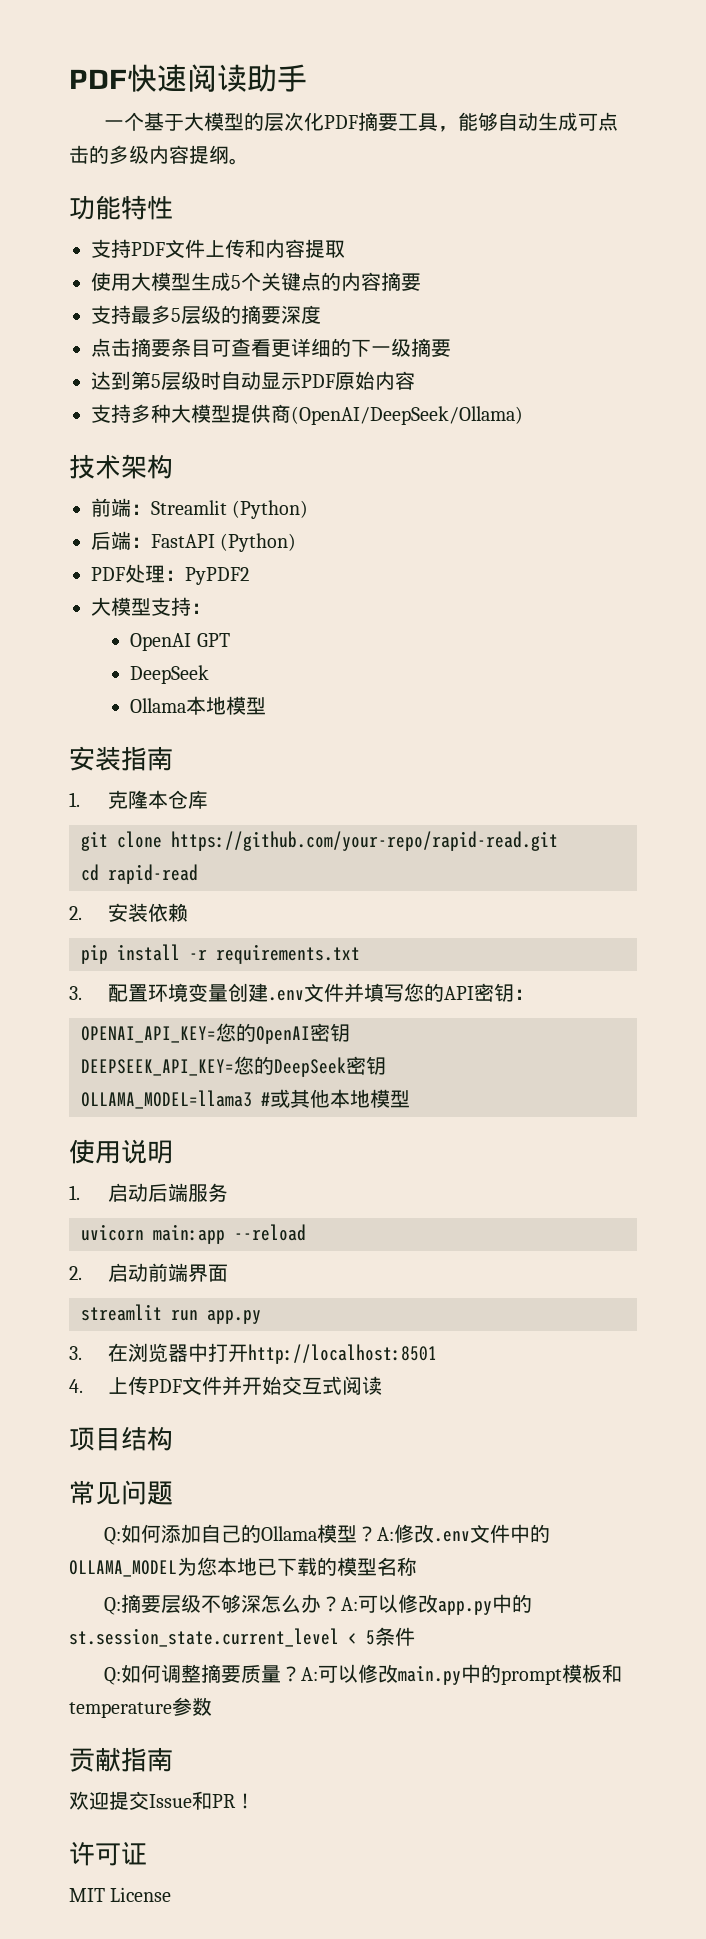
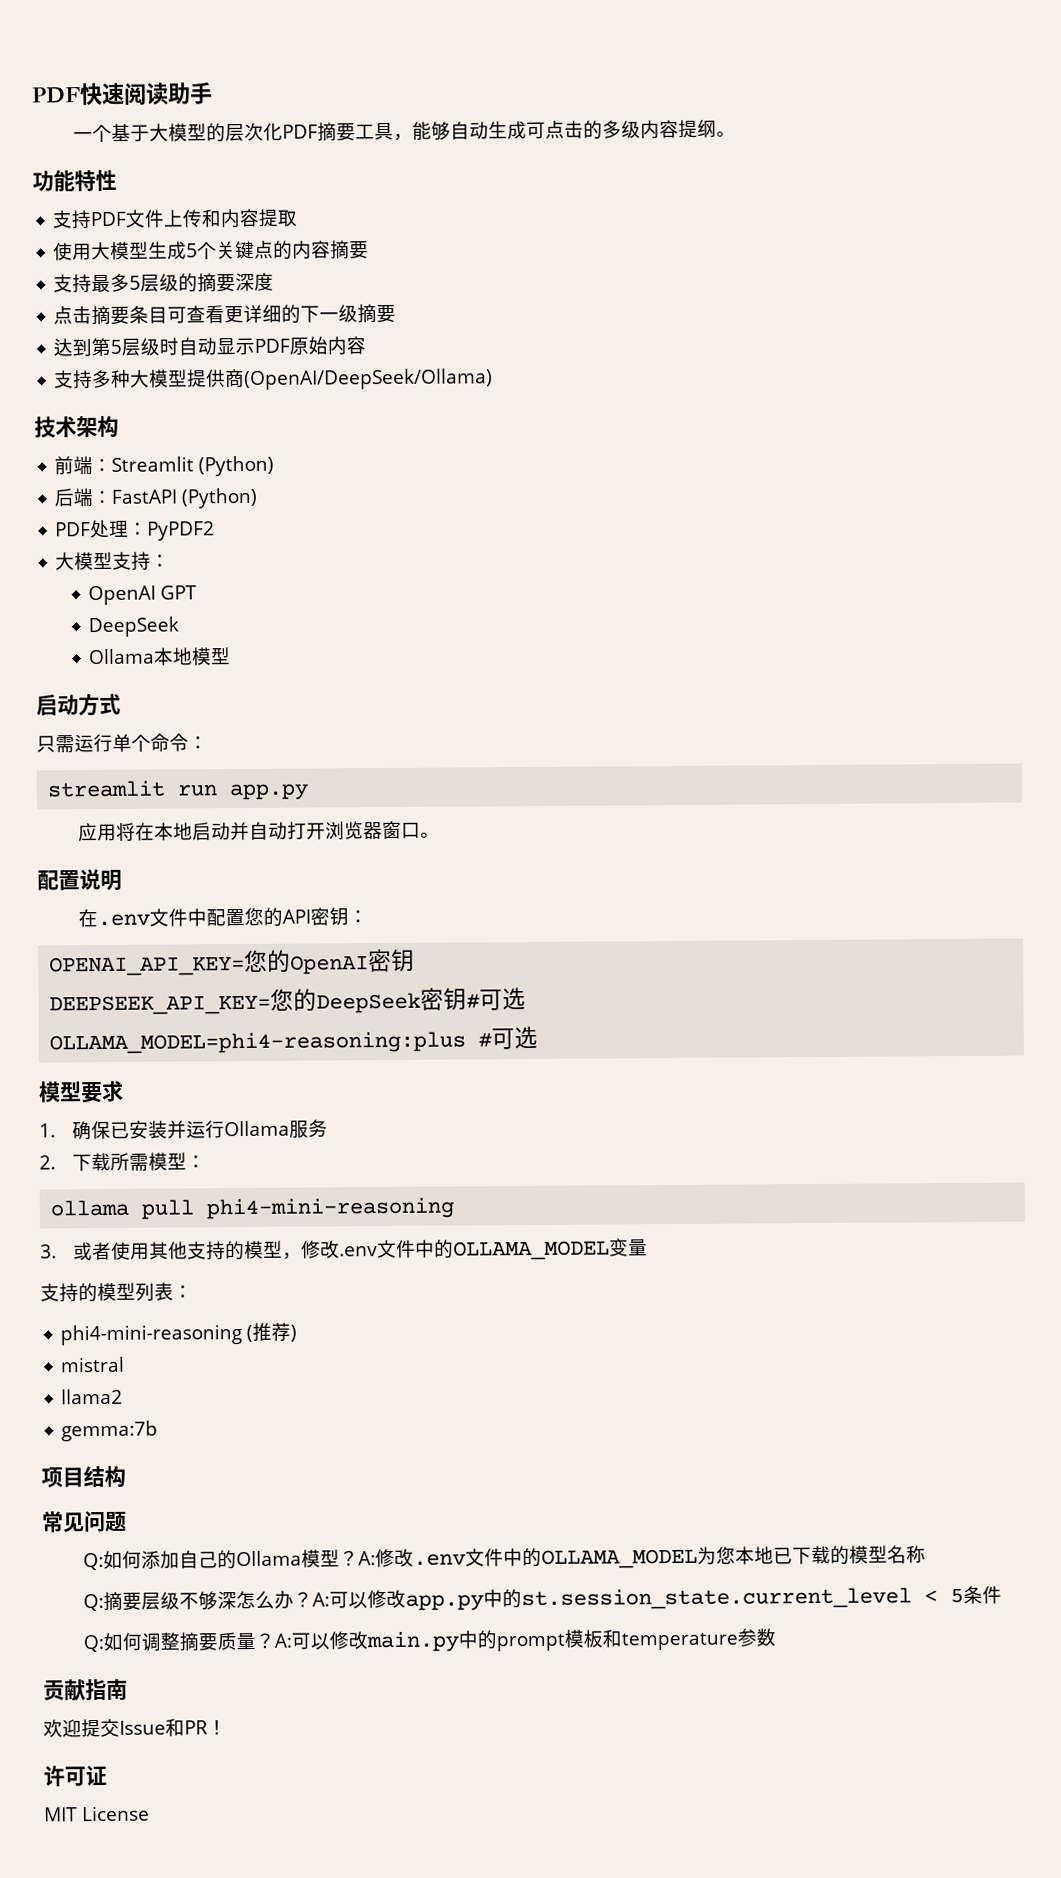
[69,746,173,771] [69,790,209,809] [81,831,558,851] [81,864,198,884] [69,903,189,922] [81,944,360,964] [69,983,405,1003] 安装指南 // 1.克隆本仓库 // git clone https://github.com/your-repo/rapid-read.git // cd rapid-read // 2.安装依赖 // pip install -r requirements.txt // 3.配置环境变量创建.env文件并填写 -> [36,693,121,717] [36,733,208,753] [47,780,310,801] [78,820,441,842] [37,869,122,891] [78,908,246,928] 启动方式 // 只需运行单个命令： // streamlit run app.py // 应用将在本地启动并自动打开浏览器窗口。 // 配置说明 // 在.env文件中配置
[81,1089,410,1109] [69,1139,173,1164] [69,1183,229,1202] [81,1224,306,1244] [69,1263,229,1282] [81,1304,261,1324] [69,1343,438,1364] [69,1376,383,1396] // OLLAMA_MODEL=llama3 #或其他本地模型 // 使用说明 // 1.启动后端服务 // uvicorn main:app --reload // 2.启动前端界面 // streamlit run app.py // 3.在浏览器中打开http://localhost:8501 // 4.上传PDF文件并开始交互式阅读 -> [466,987,527,1011] [49,1025,539,1055] [38,1080,124,1104] [39,1119,328,1141] [39,1152,206,1172] [50,1197,455,1220] [40,1238,648,1261] [40,1282,193,1303] [60,1322,298,1346] [60,1356,126,1373] [61,1388,124,1405] [61,1420,159,1442] #可选 // OLLAMA_MODEL=phi4-reasoning:plus #可选 // 模型要求 // 1.确保已安装并运行Ollama服务 // 2.下载所需模型： // ollama pull phi4-mini-reasoning // 3.或者使用其他支持的模型，修改.env文件中的OLLAMA_MODEL变量 // 支持的模型列表： // phi4-mini-reasoning (推荐) // mistral // llama2 // gemma:7b

